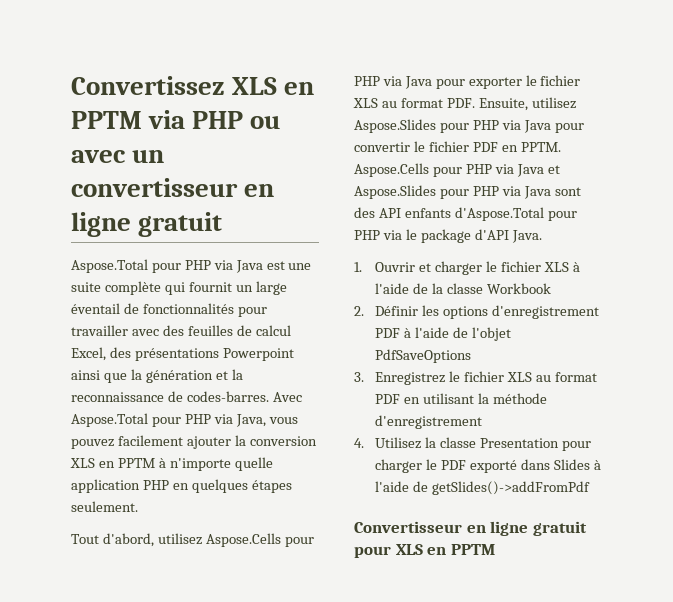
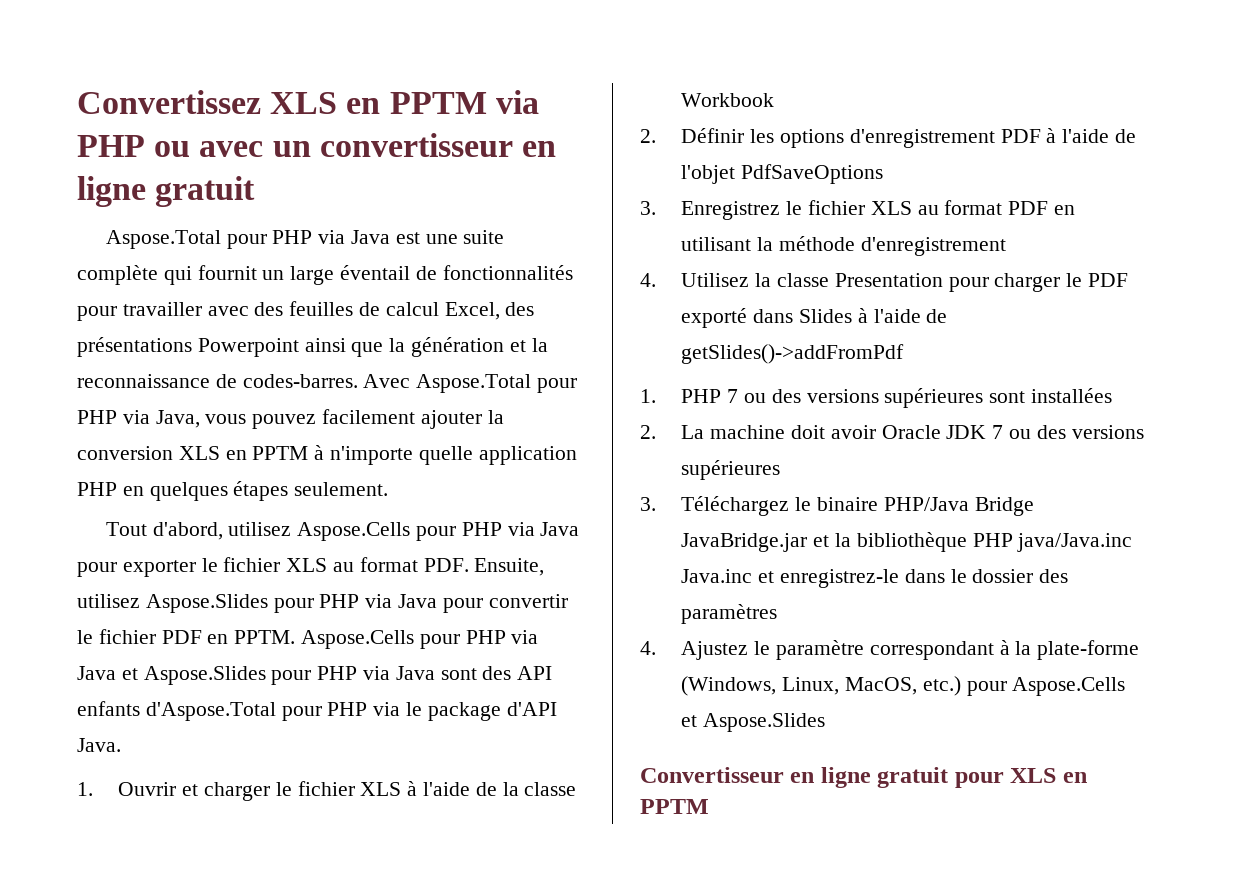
(591, 488) none -> [640,388,1112,408] [640,425,1144,439] [681,460,781,480] [640,496,1034,516] [681,532,1133,552] [681,569,1069,588] [681,604,778,624] [640,640,1140,660] [681,676,1126,696] [681,713,826,732] // 1. PHP 7 ou des versions supérieures sont installées // 2. La machine doit avoir Oracle JDK 7 ou des versions supérieures // 3. Téléchargez le binaire PHP/Java Bridge JavaBridge.jar et la bibliothèque PHP java/Java.inc Java.inc et enregistrez-le dans le dossier des paramètres // 4. Ajustez le paramètre correspondant à la plate-forme (Windows, Linux, MacOS, etc.) pour Aspose.Cells et Aspose.Slides

